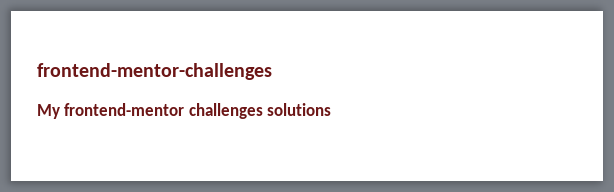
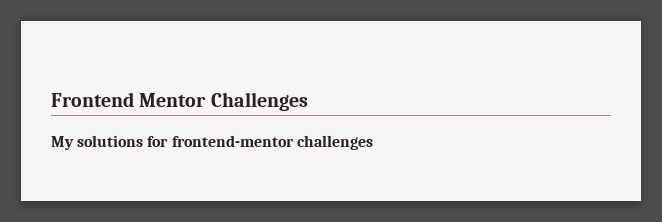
[37,63,272,80] frontend-mentor-challenges -> [51,92,308,111] Frontend Mentor Challenges
(60, 111) none -> [77,135,169,147] solutions for
[267,103,332,116] solutions -> (373, 142) none

